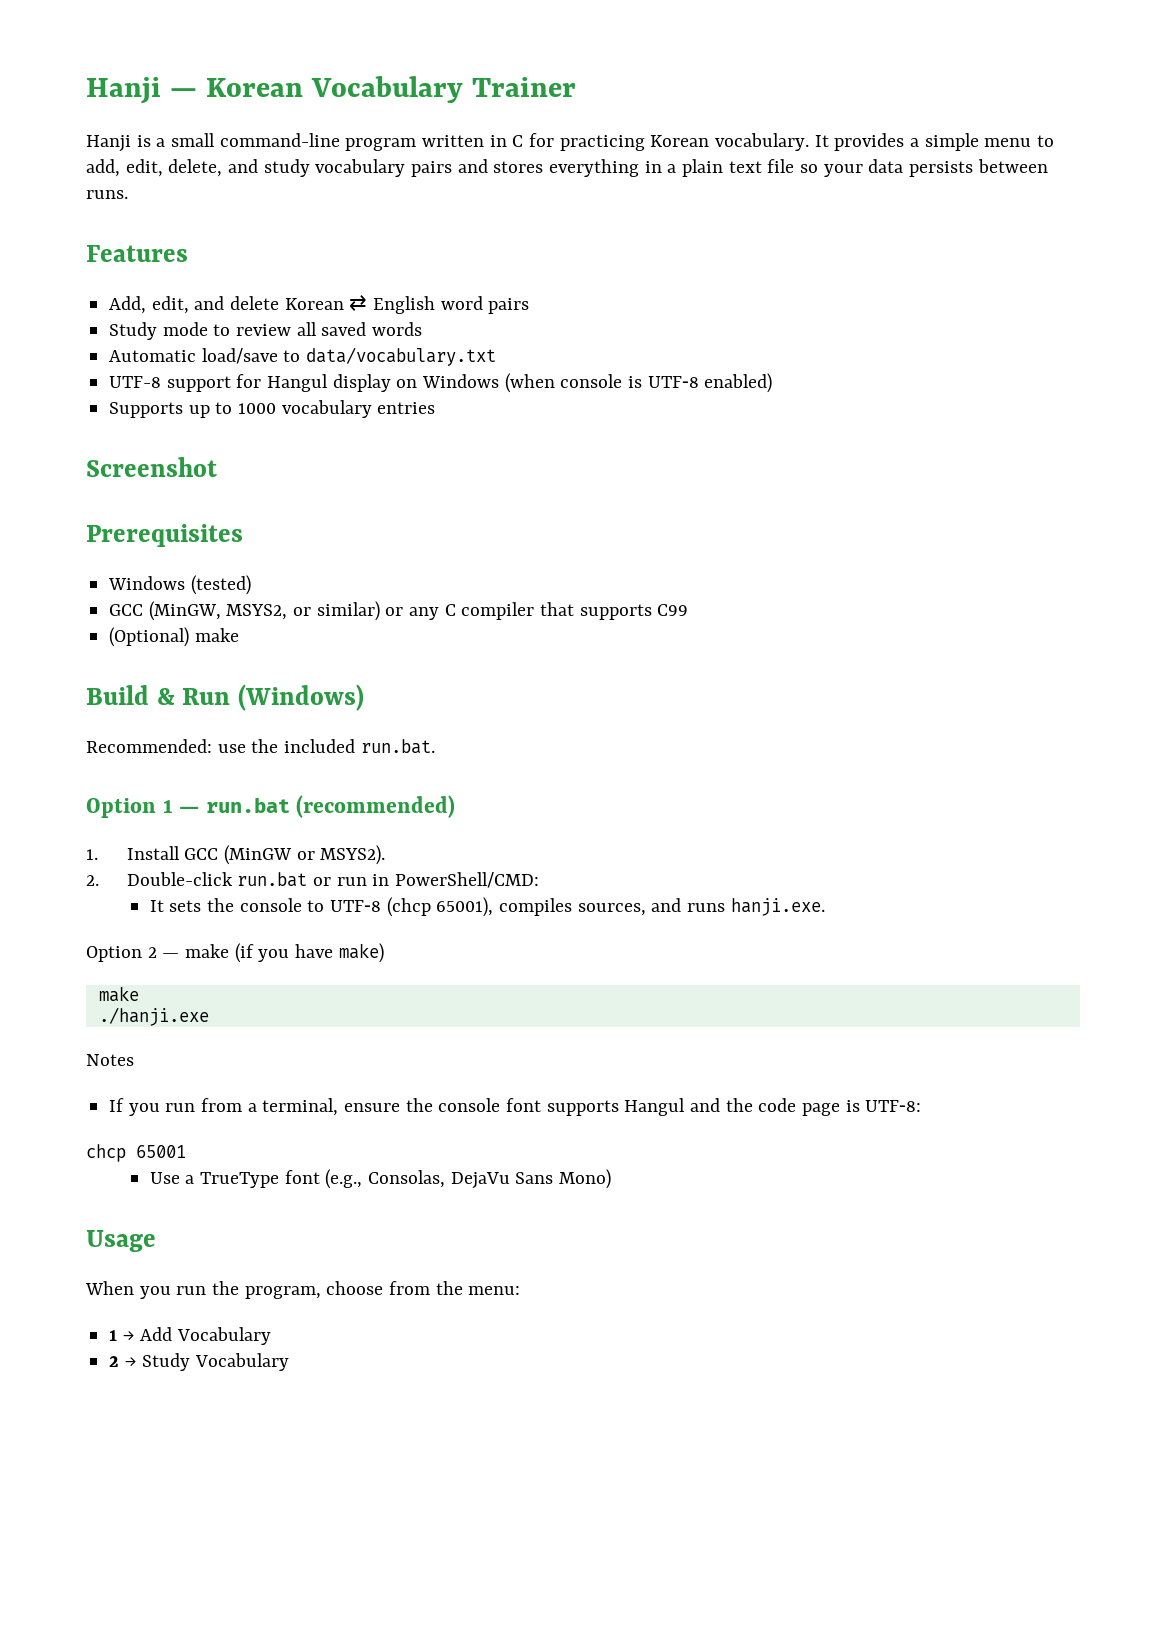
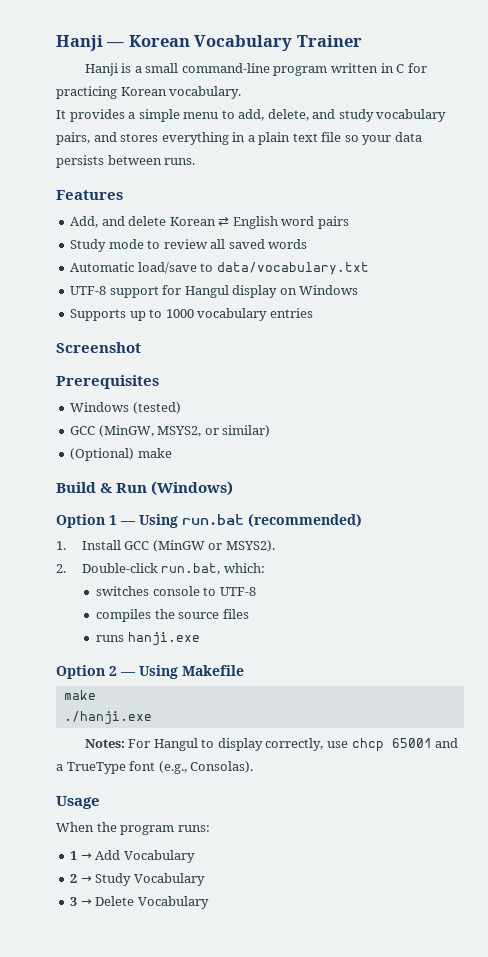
(810, 142) none -> (242, 92) //
[125,159,163,177] edit, -> (265, 115) none
[411,161,453,177] pairs -> [56,132,90,145] pairs,
[151,296,189,314] edit, -> (99, 222) none
[504,373,773,393] (when console is UTF‑8 enabled) -> (359, 290) none
[385,602,689,620] or any C compiler that supports C99 -> (271, 431) none
[86,739,435,754] // Recommended: use the included run.bat. -> (234, 488) none
(200, 809) none -> [139,514,178,528] Using
[237,872,539,888] [149,897,825,917] [86,943,384,963] [98,986,139,1002] [98,1007,209,1026] [86,1054,134,1066] [109,1098,922,1116] run.bat or run in PowerShell/CMD: // It sets the console to UTF‑8 (chcp 65001), compiles sources, and runs hanji.exe. // Option 2 — make (if you have make) // make // ./hanji.exe // Notes // If you run from a terminal, ensure the console font supports Hangul and the code page is UTF‑8: // -> [161,563,265,575] [96,586,256,596] [96,609,249,622] [96,632,200,646] [56,665,244,679] [63,690,96,700] [63,711,152,725] [84,738,348,751] run.bat, which: // switches console to UTF-8 // compiles the source files // runs hanji.exe // Option 2 — Using Makefile // make // ./hanji.exe // Notes: For Hangul to display correctly, use
[149,1172,180,1184] // Use -> [435,738,459,748] and
[368,1169,612,1189] [86,1230,156,1252] [85,1281,521,1299] Consolas, DejaVu Sans Mono) // Usage // When you run the program, choose from the menu: -> [190,761,254,773] [56,796,100,809] [56,822,210,835] Consolas). // Usage // When the program runs:
(290, 1362) none -> [70,896,209,909] // 3 → Delete Vocabulary

